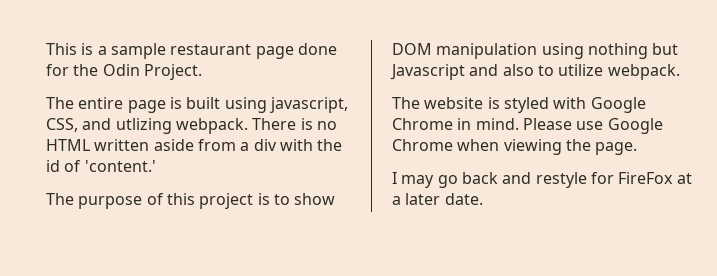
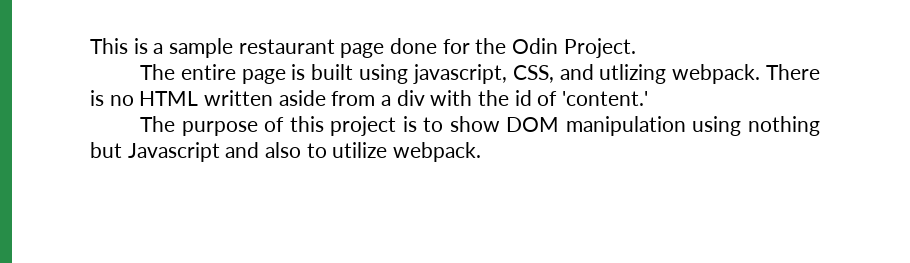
[392,97,646,113] [392,118,663,134] [392,139,638,155] [392,172,692,188] [392,193,483,205] // The website is styled with Google Chrome in mind. Please use Google Chrome when viewing the page. // I may go back and restyle for FireFox at a later date. -> (482, 152) none

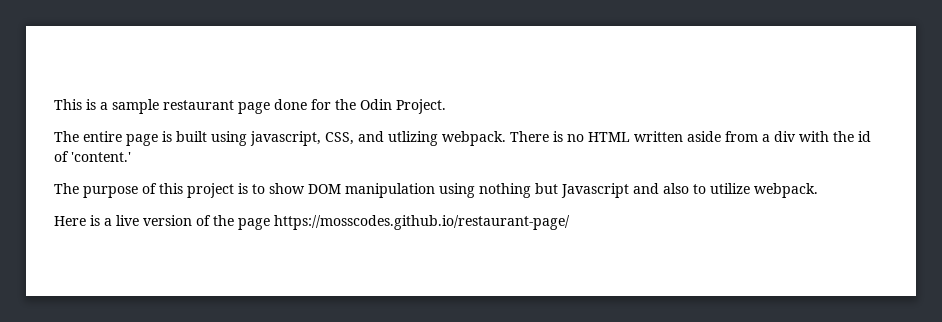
(482, 152) none -> [54,215,570,230] // Here is a live version of the page https://mosscodes.github.io/restaurant-page/

